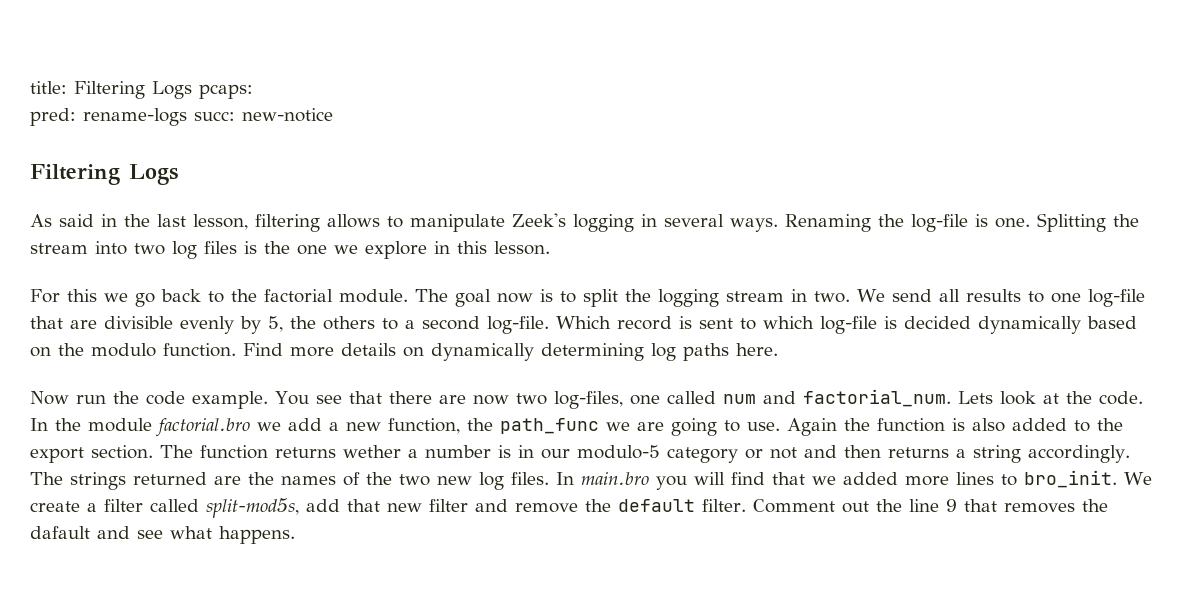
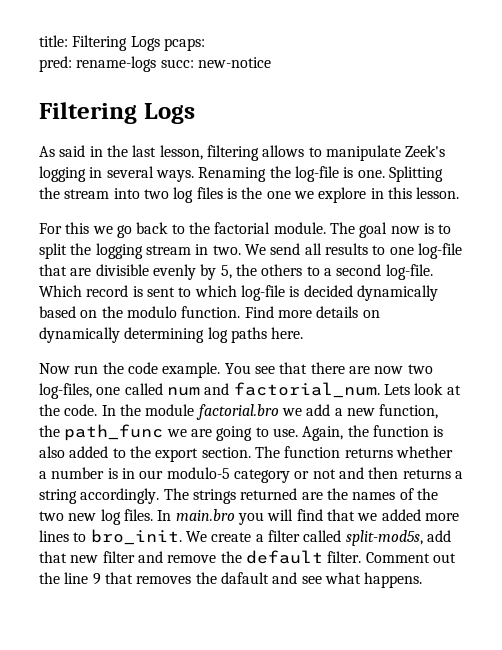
[787,418,837,436] Again -> [302,426,344,441] Again,
[343,445,401,458] wether -> [395,446,453,458] whether

